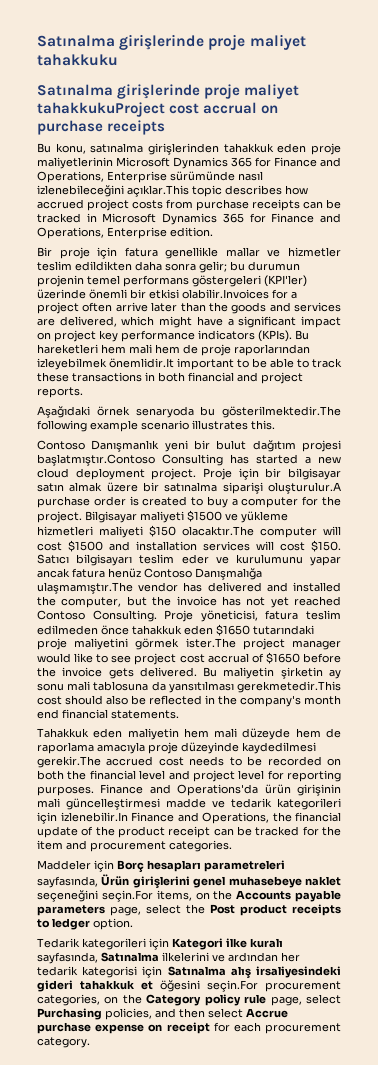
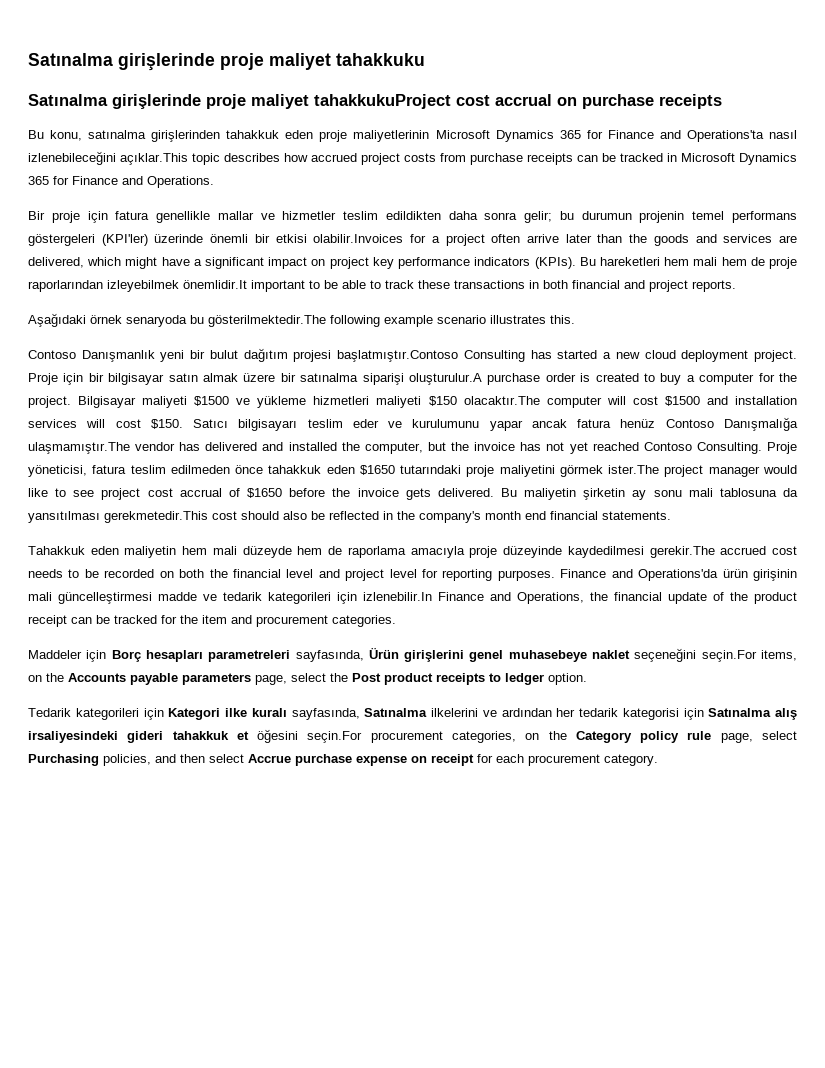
[37,171,235,183] Operations, Enterprise sürümünde -> [686,130,764,142] Operations'ta
[37,227,213,239] Operations, Enterprise edition. -> [147,176,214,188] Operations.

